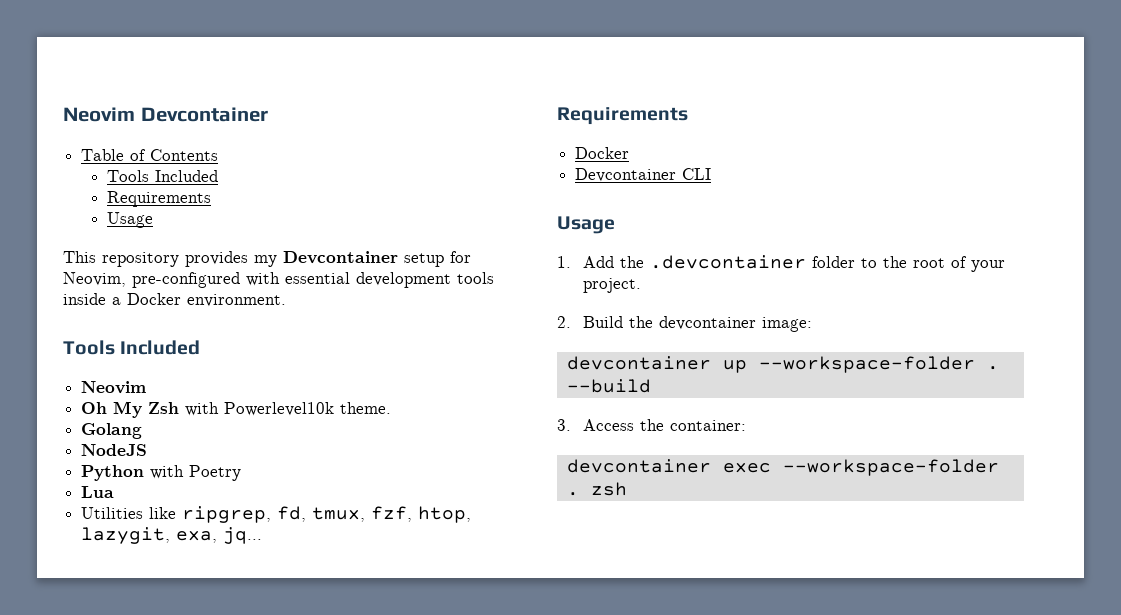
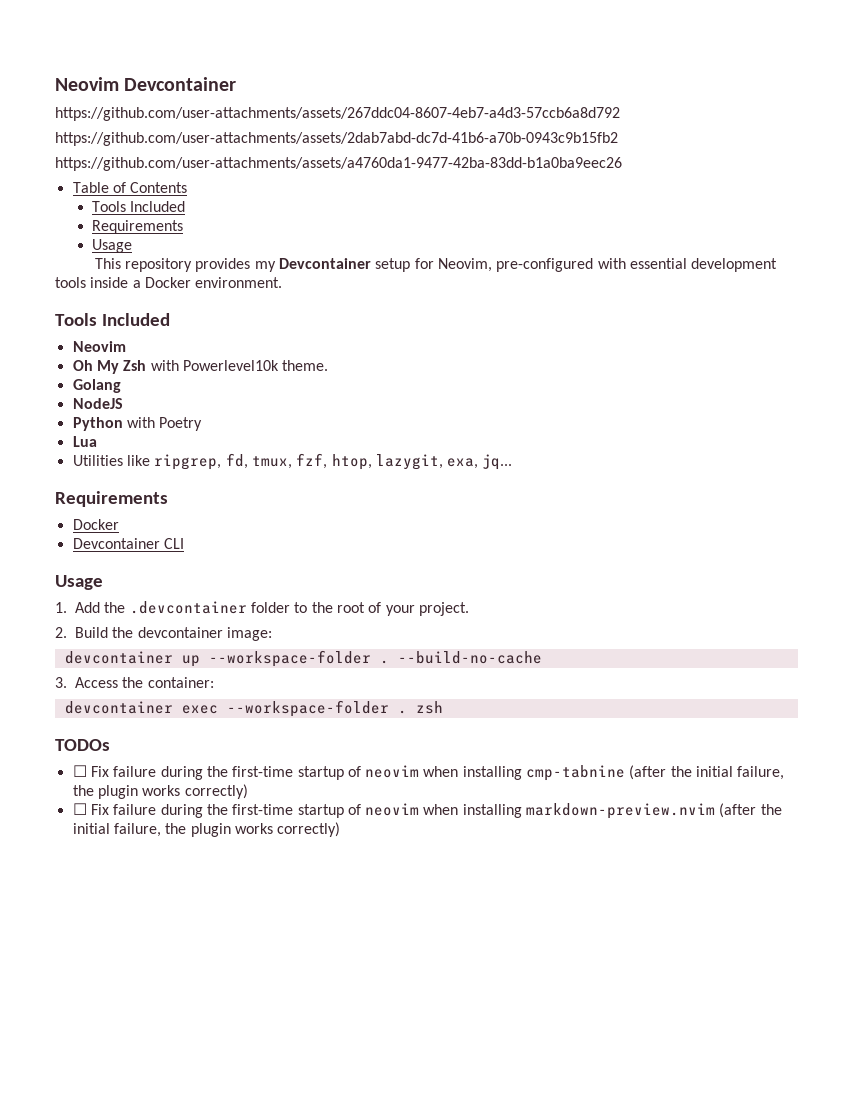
(268, 114) none -> [55,107,620,121] [55,132,618,146] [55,157,622,171] // https://github.com/user-attachments/assets/267ddc04-8607-4eb7-a4d3-57ccb6a8d792 // https://github.com/user-attachments/assets/2dab7abd-dc7d-41b6-a70b-0943c9b15fb2 // https://github.com/user-attachments/assets/a4760da1-9477-42ba-83dd-b1a0ba9eec26
[566,379,651,393] --build -> [397,651,542,664] --build-no-cache
(627, 489) none -> [55,739,110,751] [72,765,785,781] [72,784,248,799] [72,803,782,819] [72,822,341,837] // TODOs // ☐ Fix failure during the first-time startup of neovim when installing cmp-tabnine (after the initial failure, the plugin works correctly) // ☐ Fix failure during the first-time startup of neovim when installing markdown-preview.nvim (after the initial failure, the plugin works correctly)

